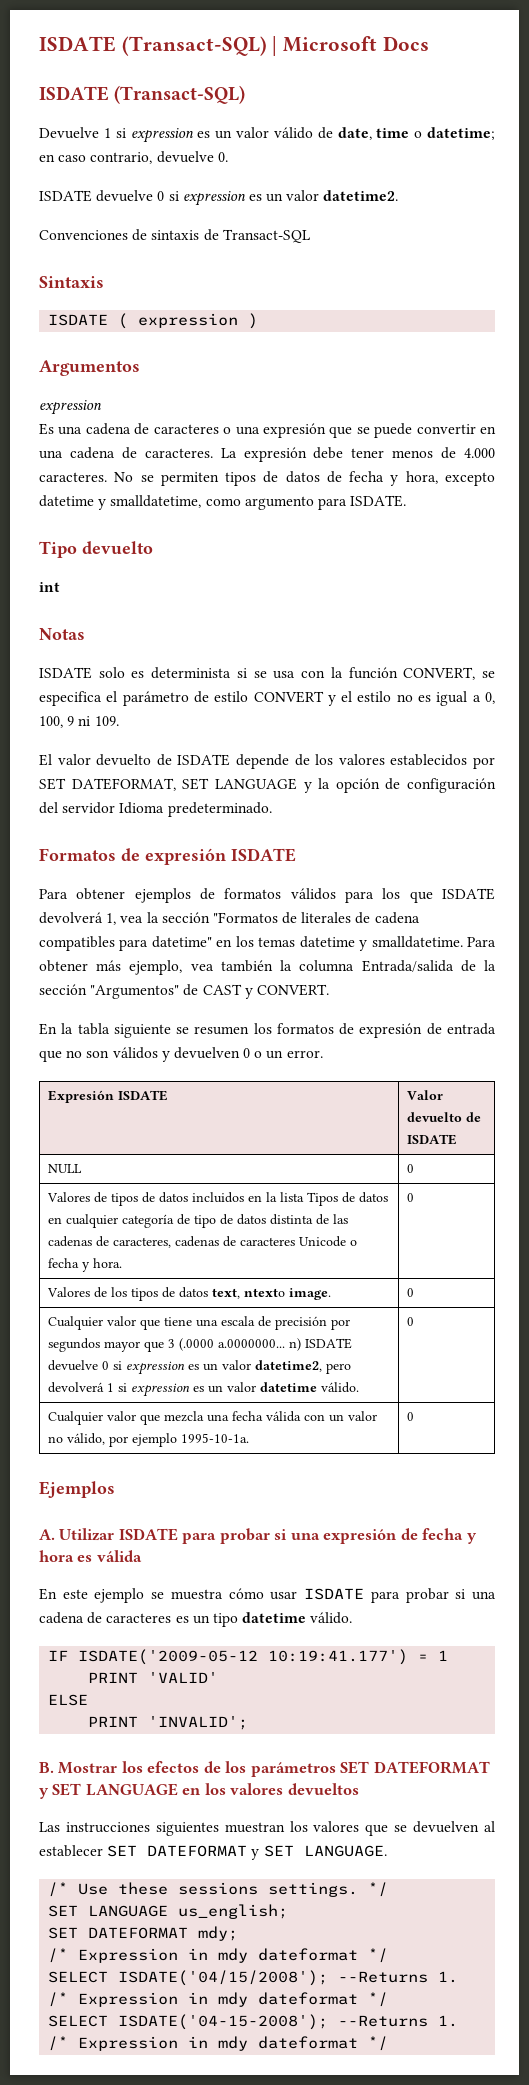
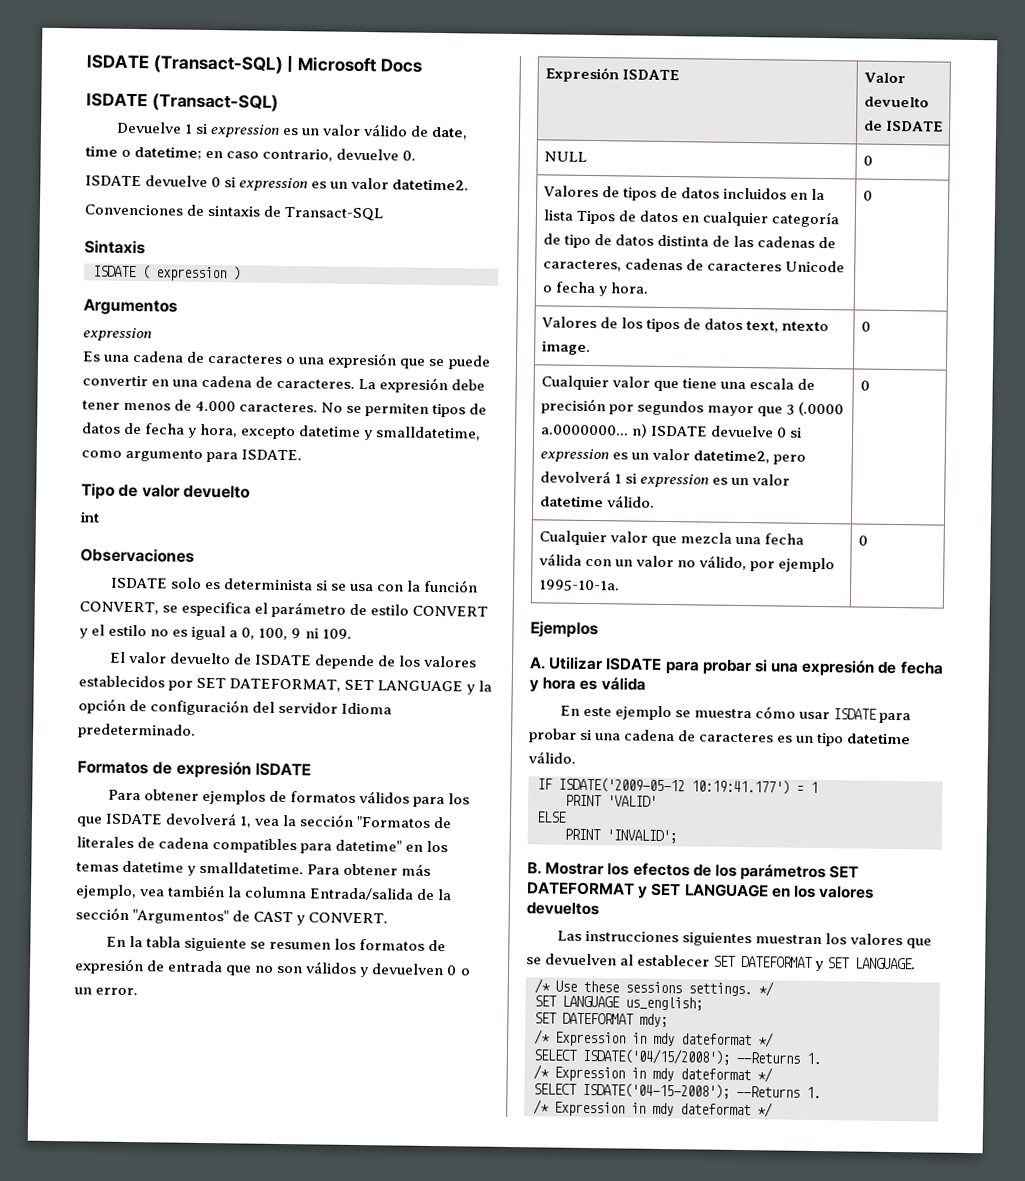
(77, 549) none -> [118,483,181,498] de valor
[39,628,85,640] Notas -> [80,548,195,563] Observaciones

